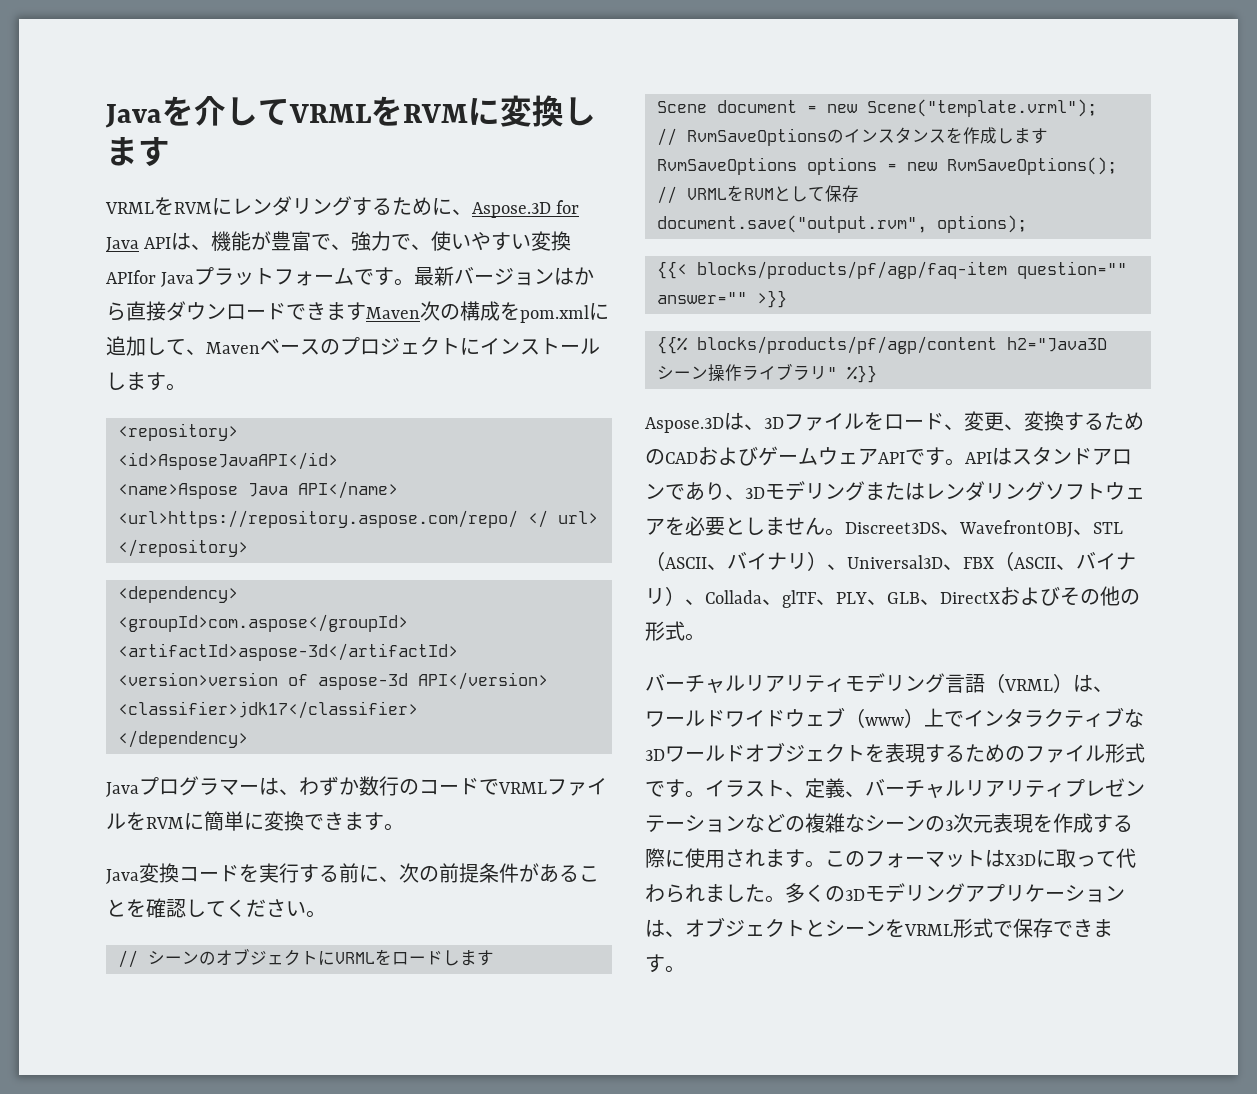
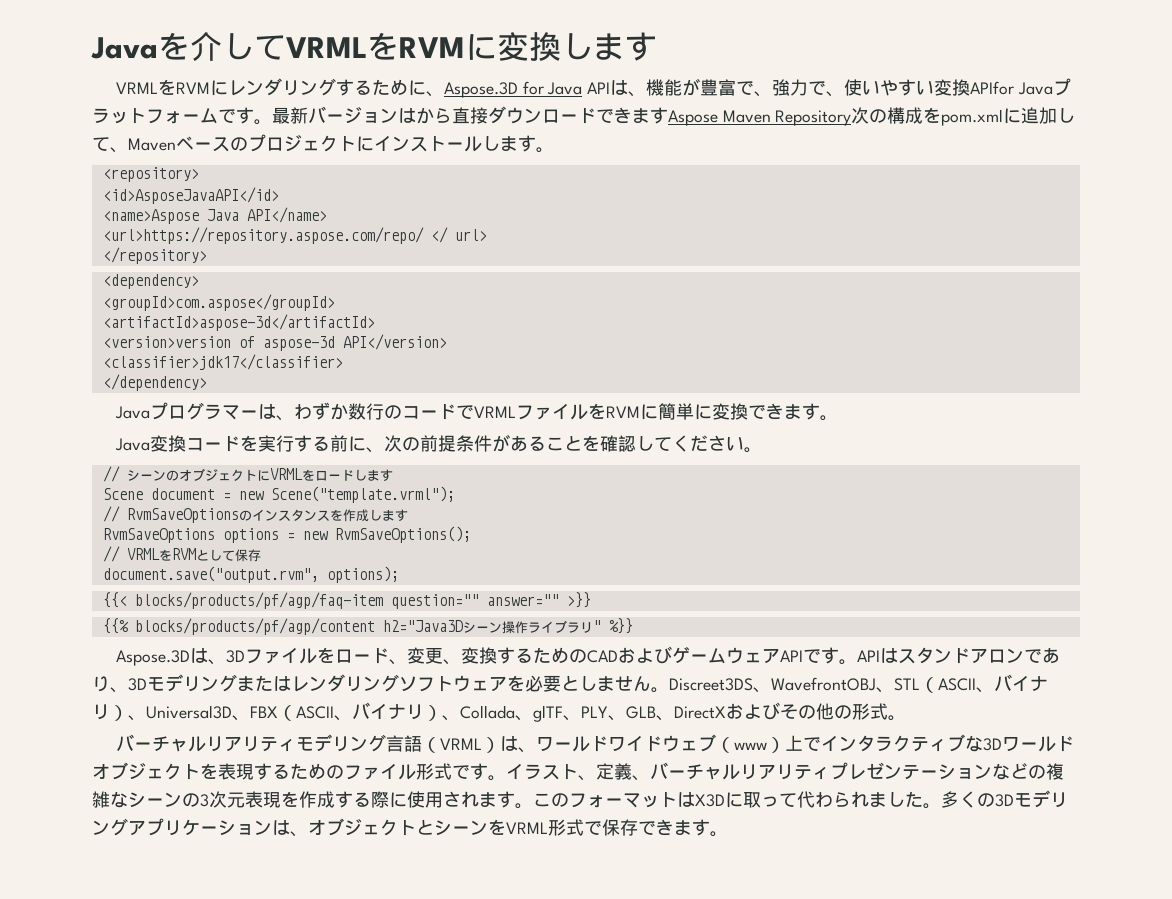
[366,307,420,319] Maven -> [668,110,852,126] Aspose Maven Repository

